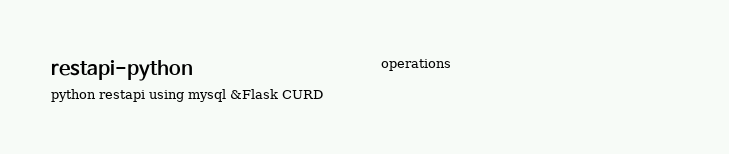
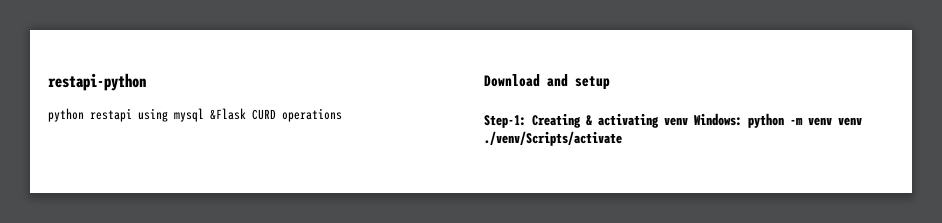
(451, 65) none -> [484,74,610,90] [484,113,862,128] [484,131,622,146] // Download and setup // Step-1: Creating & activating venv Windows: python -m venv venv ./venv/Scripts/activate

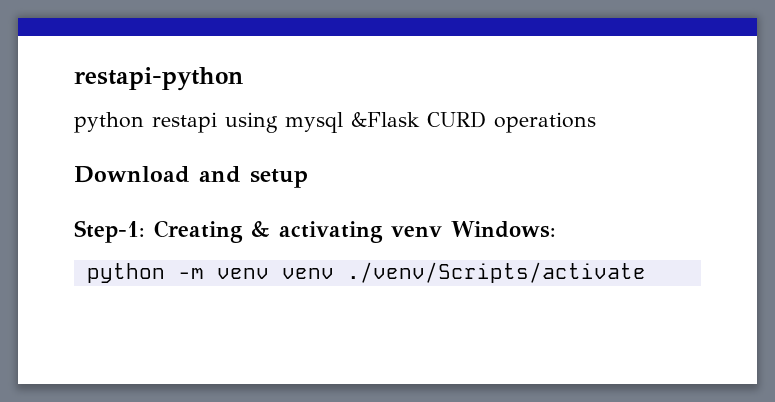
(742, 119) none -> (556, 229) //

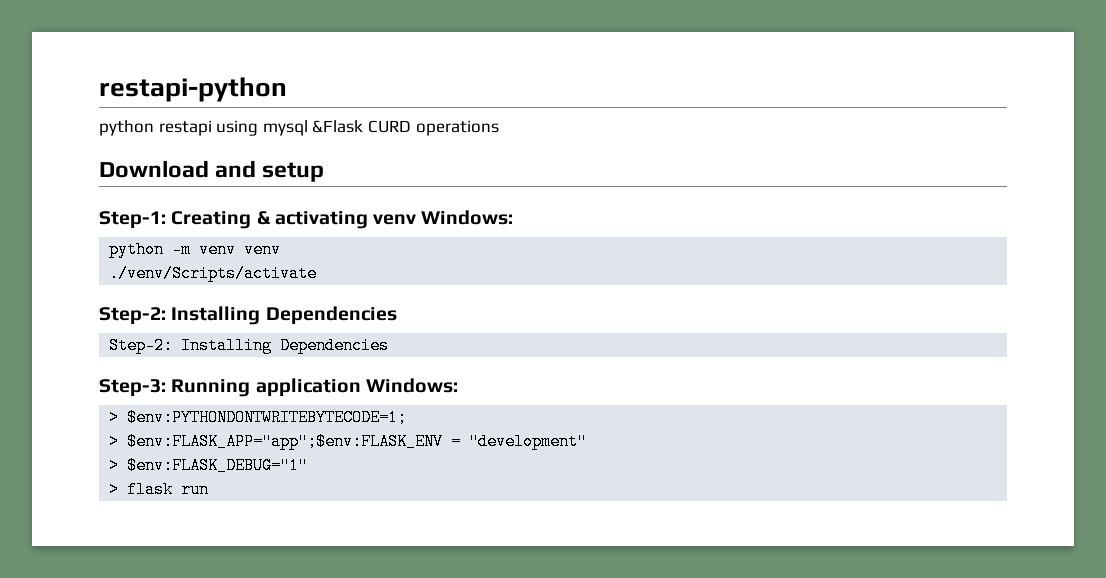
(334, 273) none -> (282, 249) //
(646, 272) none -> [99,306,397,325] [109,337,390,354] [99,378,458,397] [109,409,408,426] [109,433,588,450] [109,457,309,474] [109,481,210,498] // Step-2: Installing Dependencies // Step-2: Installing Dependencies // Step-3: Running application Windows: // > $env:PYTHONDONTWRITEBYTECODE=1; // > $env:FLASK_APP="app";$env:FLASK_ENV = "development" // > $env:FLASK_DEBUG="1" // > flask run

